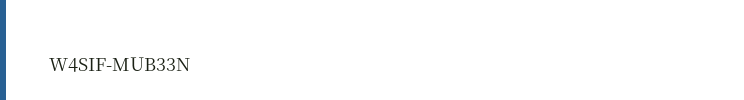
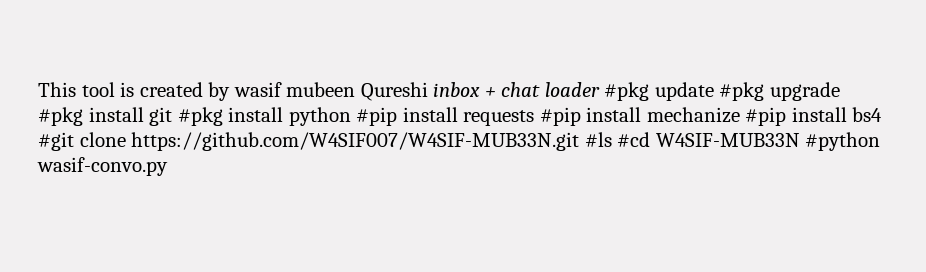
[49,57,190,72] W4SIF-MUB33N -> [38,82,841,101] [38,107,883,126] [38,132,881,151] [37,157,168,176] This tool is created by wasif mubeen Qureshi inbox + chat loader #pkg update #pkg upgrade #pkg install git #pkg install python #pip install requests #pip install mechanize #pip install bs4 #git clone https://github.com/W4SIF007/W4SIF-MUB33N.git #ls #cd W4SIF-MUB33N #python wasif-convo.py

